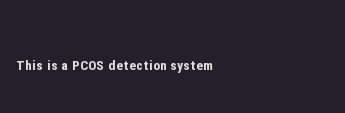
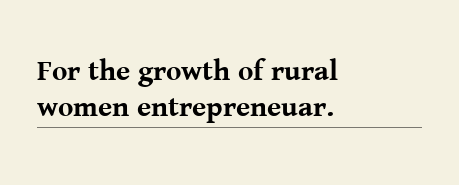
[16,60,214,73] This is a PCOS detection system -> [37,58,338,87] [37,98,334,123] For the growth of rural women entrepreneuar.

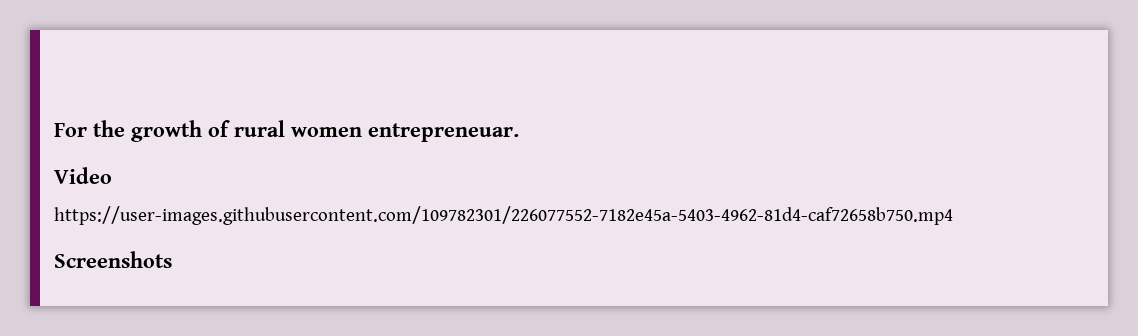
(334, 110) none -> [54,167,112,184] [54,206,953,225] [54,251,172,268] // Video // https://user-images.githubusercontent.com/109782301/226077552-7182e45a-5403-4962-81d4-caf72658b750.mp4 // Screenshots

